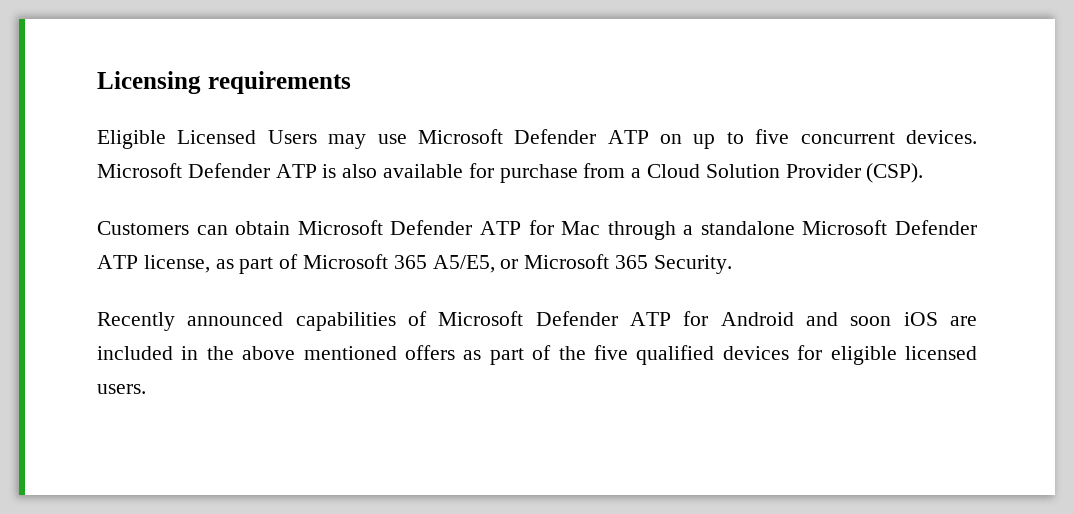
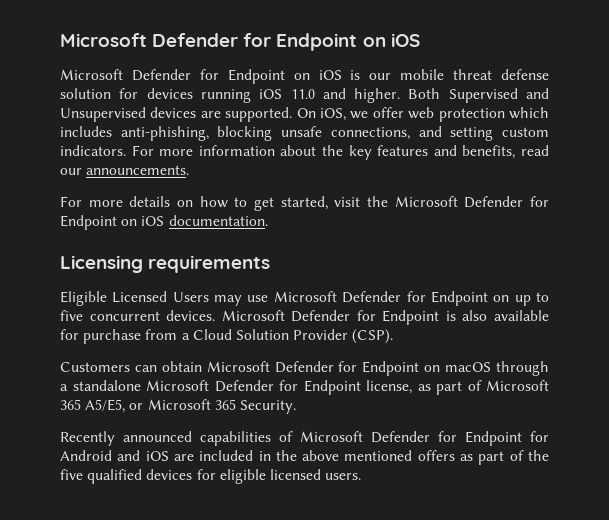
(97, 82) none -> [60,33,420,51] [60,69,549,84] [60,88,549,103] [60,107,549,122] [60,126,549,141] [60,145,550,160] [60,165,190,175] [60,196,549,211] [60,215,268,230] Microsoft Defender for Endpoint on iOS // Microsoft Defender for Endpoint on iOS is our mobile threat defense solution for devices running iOS 11.0 and higher. Both Supervised and Unsupervised devices are supported. On iOS, we offer web protection which includes anti-phishing, blocking unsafe connections, and setting custom indicators. For more information about the key features and benefits, read our announcements. // For more details on how to get started, visit the Microsoft Defender for Endpoint on iOS documentation. //
[607,130,649,144] ATP -> [406,291,488,306] for Endpoint
[275,164,317,178] ATP -> [356,310,440,325] for Endpoint
[479,220,601,235] ATP for Mac -> [338,361,492,376] for Endpoint on macOS
[97,255,138,269] ATP -> [279,380,361,395] for Endpoint
[629,312,671,326] ATP -> [438,431,522,446] for Endpoint
[850,316,892,326] soon -> (141, 455) none

